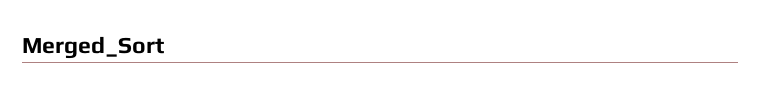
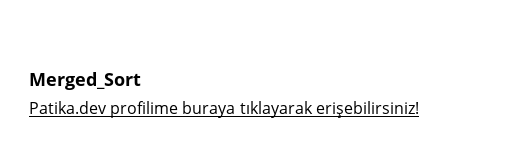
(164, 47) none -> [29,101,419,118] // Patika.dev profilime buraya tıklayarak erişebilirsiniz!

